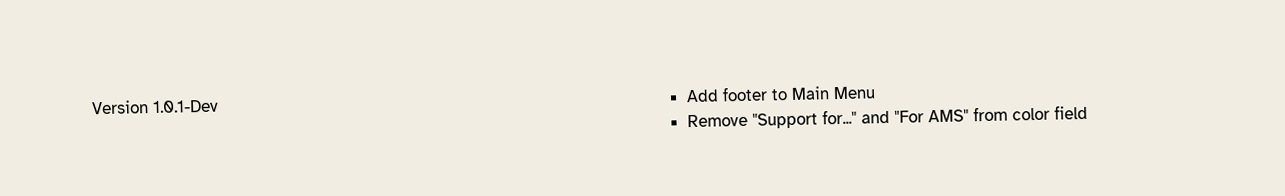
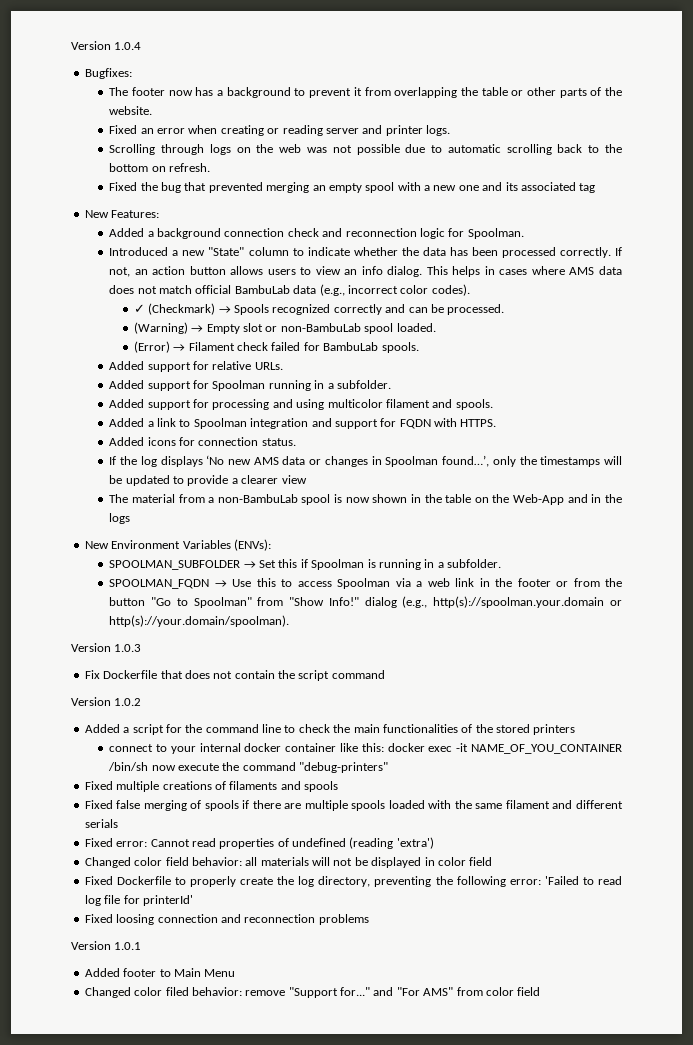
[91,99,219,115] [685,89,719,103] Version 1.0.1-Dev // Add -> [71,41,142,50] [84,68,132,79] [109,87,622,98] [109,106,153,115] [109,125,451,136] [109,144,622,155] [109,163,211,172] [109,182,596,193] [84,210,160,218] [109,228,524,239] [109,247,622,258] [109,266,622,277] [109,284,470,296] [133,303,505,315] [133,322,436,334] [133,341,419,353] [109,361,283,372] [109,380,391,391] [109,399,493,410] [109,418,497,429] [109,437,296,446] [109,455,622,467] [109,475,307,486] [109,494,622,505] [109,513,131,524] [84,539,271,551] [109,559,502,570] [109,578,622,589] [109,596,623,608] [109,615,290,627] [71,643,142,652] [84,670,385,681] [71,697,142,706] [84,724,576,735] [109,743,622,754] [108,762,389,773] [84,781,338,792] [84,800,623,811] [84,819,118,828] [84,837,434,849] [84,857,493,868] [84,876,622,887] [84,895,193,906] [84,914,369,925] [71,941,142,950] [84,968,120,977] Version 1.0.4 // Bugfixes: // The footer now has a background to prevent it from overlapping the table or other parts of the website. // Fixed an error when creating or reading server and printer logs. // Scrolling through logs on the web was not possible due to automatic scrolling back to the bottom on refresh. // Fixed the bug that prevented merging an empty spool with a new one and its associated tag // New Features: // Added a background connection check and reconnection logic for Spoolman. // Introduced a new "State" column to indicate whether the data has been processed correctly. If not, an action button allows users to view an info dialog. This helps in cases where AMS data does not match official BambuLab data (e.g., incorrect color codes). // ✓ (Checkmark) → Spools recognized correctly and can be processed. // (Warning) → Empty slot or non-BambuLab spool loaded. // (Error) → Filament check failed for BambuLab spools. // Added support for relative URLs. // Added support for Spoolman running in a subfolder. // Added support for processing and using multicolor filament and spools. // Added a link to Spoolman integration and support for FQDN with HTTPS. // Added icons for connection status. // If the log displays ‘No new AMS data or changes in Spoolman found…’, only the timestamps will be updated to provide a clearer view // The material from a non-BambuLab spool is now shown in the table on the Web-App and in the logs // New Environment Variables (ENVs): // SPOOLMAN_SUBFOLDER → Set this if Spoolman is running in a subfolder. // SPOOLMAN_FQDN → Use this to access Spoolman via a web link in the footer or from the button "Go to Spoolman" from "Show Info!" dialog (e.g., http(s)://spoolman.your.domain or http(s)://your.domain/spoolman). // Version 1.0.3 // Fix Dockerfile that does not contain the script command // Version 1.0.2 // Added a script for the command line to check the main functionalities of the stored printers // connect to your internal docker container like this: docker exec -it NAME_OF_YOU_CONTAINER /bin/sh now execute the command "debug-printers" // Fixed multiple creations of filaments and spools // Fixed false merging of spools if there are multiple spools loaded with the same filament and different serials // Fixed error: Cannot read properties of undefined (reading 'extra') // Changed color field behavior: all materials will not be displayed in color field // Fixed Dockerfile to properly create the log directory, preventing the following error: 'Failed to read log file for printerId' // Fixed loosing connection and reconnection problems // Version 1.0.1 // Added
[686,113,748,128] Remove -> [84,987,286,998] Changed color filed behavior: remove

